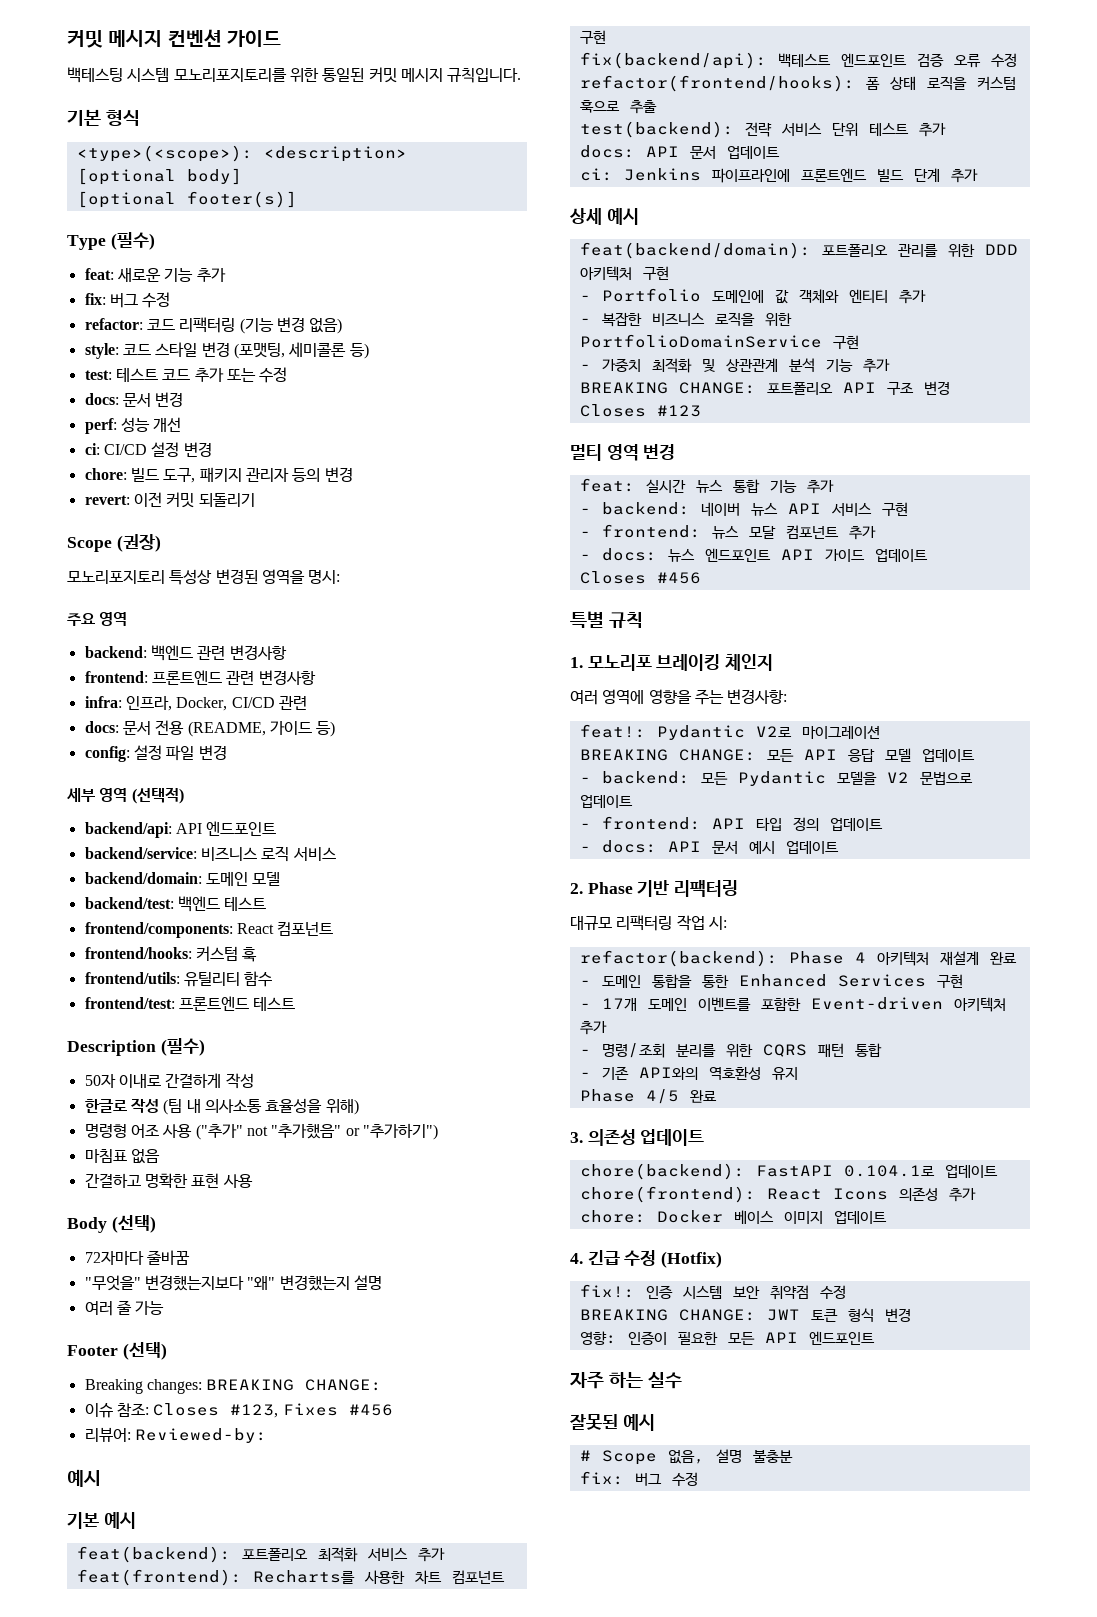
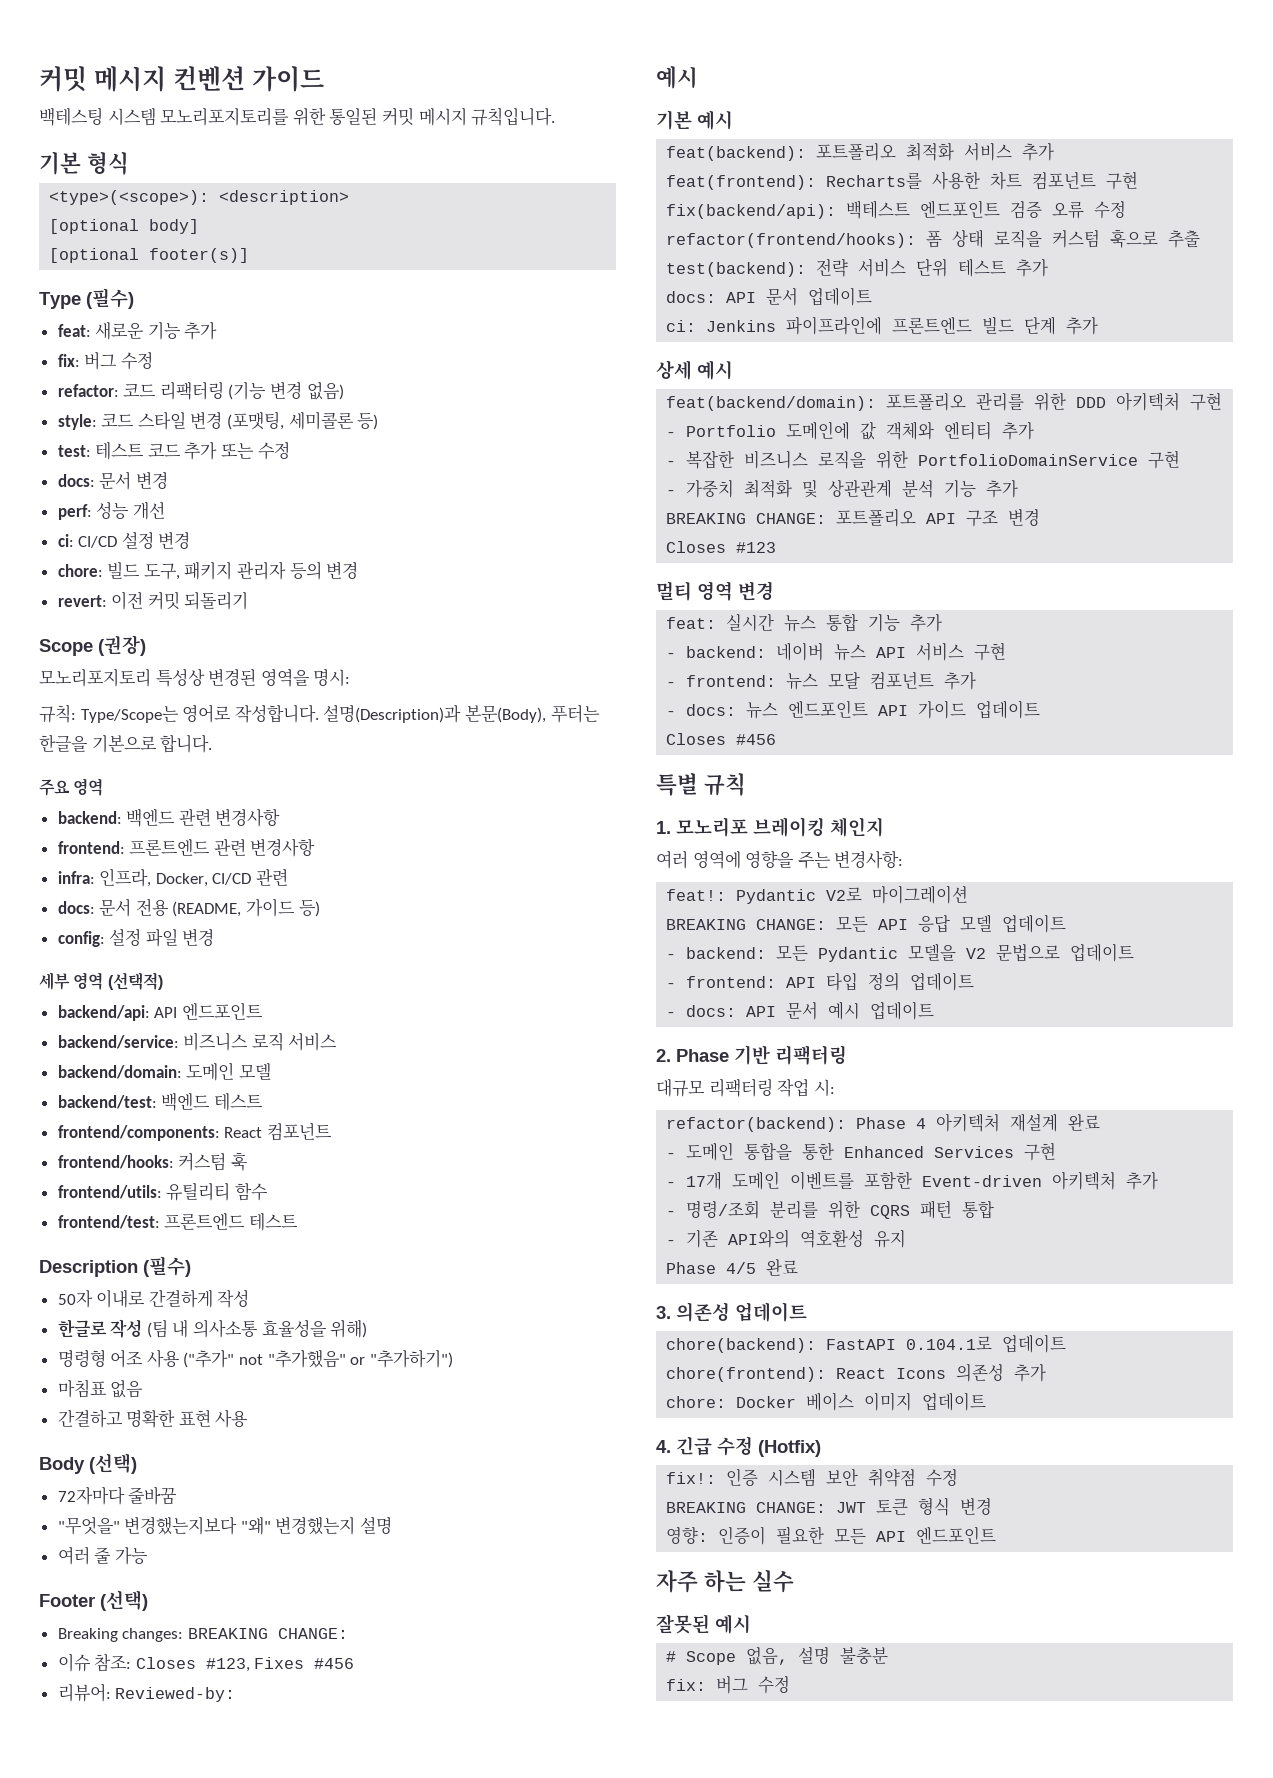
(341, 577) none -> [39,704,600,723] [39,734,213,753] // 규칙: Type/Scope는 영어로 작성합니다. 설명(Description)과 본문(Body), 푸터는 한글을 기본으로 합니다.

